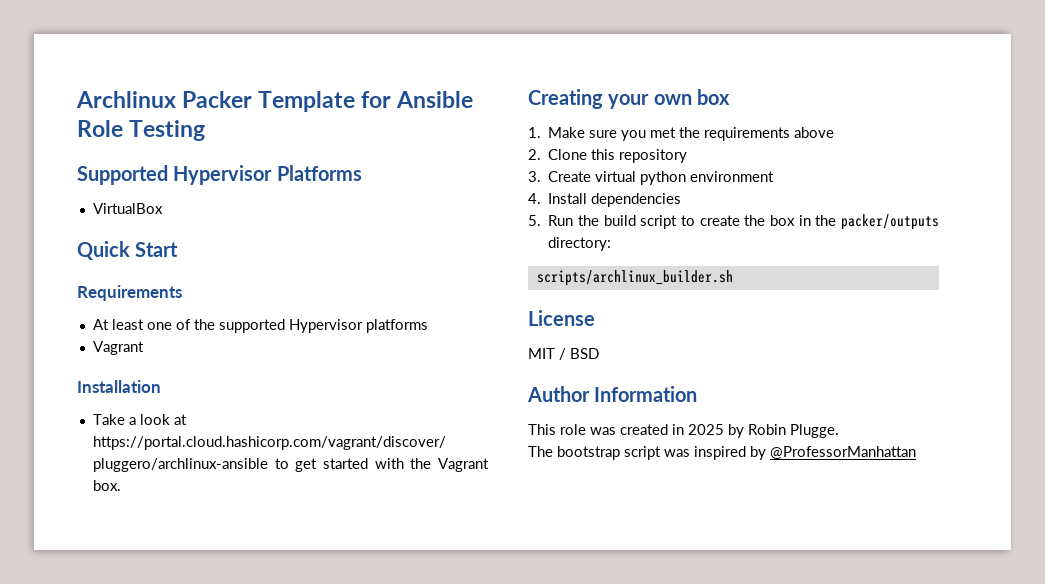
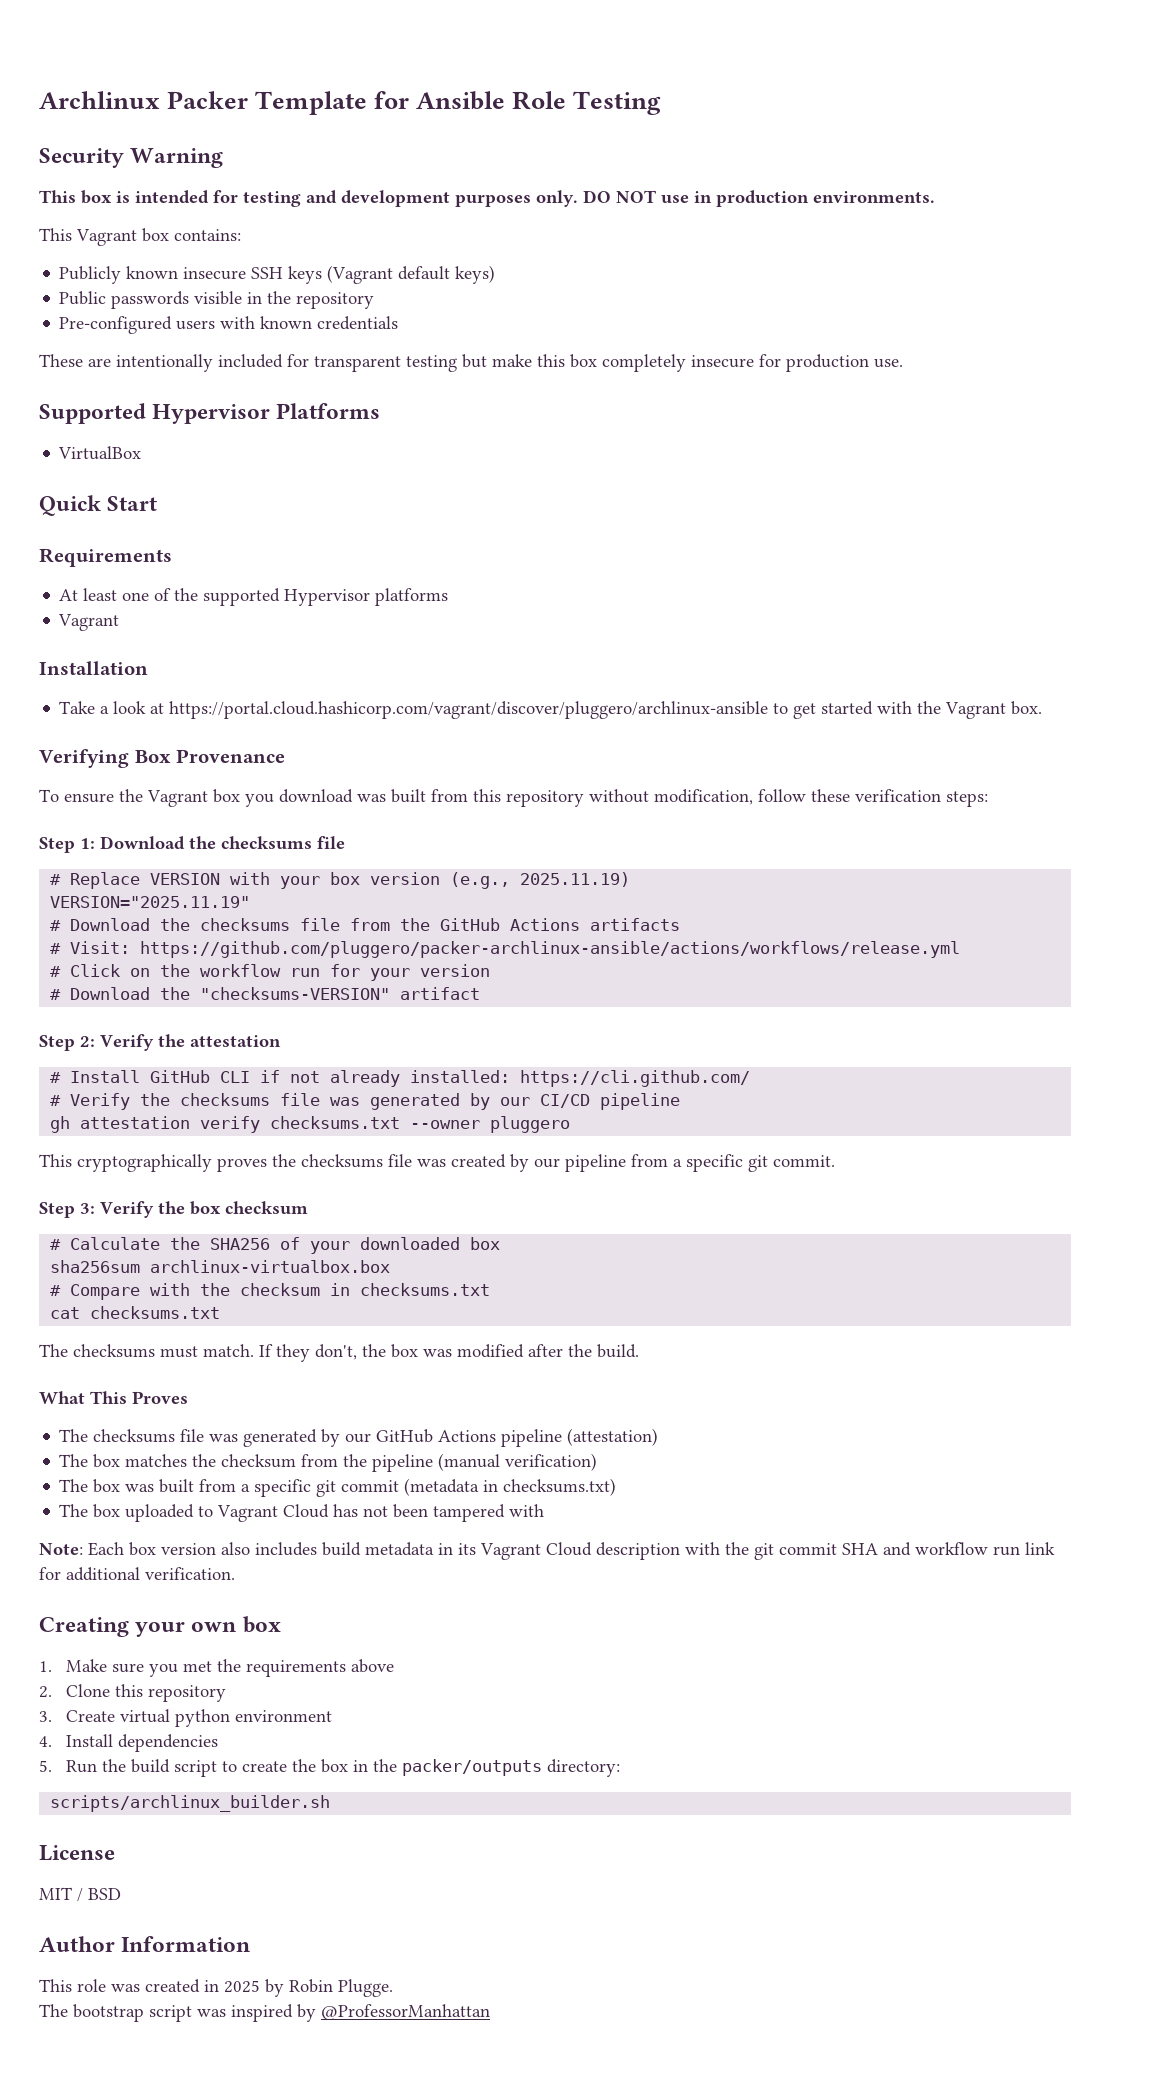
(206, 130) none -> [39,148,224,168] [39,190,935,207] [39,228,241,246] [59,265,496,284] [59,291,375,309] [59,316,399,334] [39,354,903,372] // Security Warning // This box is intended for testing and development purposes only. DO NOT use in production environments. // This Vagrant box contains: // Publicly known insecure SSH keys (Vagrant default keys) // Public passwords visible in the repository // Pre-configured users with known credentials // These are intentionally included for transparent testing but make this box completely insecure for production use.
(121, 485) none -> [39,749,286,768] [39,789,988,807] [39,836,345,853] [50,872,631,889] [50,896,251,908] [50,918,681,931] [50,941,961,958] [50,964,491,981] [50,987,481,1000] [39,1034,281,1051] [50,1070,751,1087] [50,1093,681,1110] [50,1116,571,1133] [39,1154,835,1172] [39,1201,308,1218] [50,1237,501,1254] [50,1260,391,1273] [50,1283,491,1300] [50,1306,221,1319] [39,1344,639,1362] [39,1391,188,1404] [59,1428,659,1447] [59,1453,598,1472] [59,1478,617,1497] [59,1504,545,1522] [39,1542,1055,1560] [39,1567,235,1581] // Verifying Box Provenance // To ensure the Vagrant box you download was built from this repository without modification, follow these verification steps: // Step 1: Download the checksums file // # Replace VERSION with your box version (e.g., 2025.11.19) // VERSION="2025.11.19" // # Download the checksums file from the GitHub Actions artifacts // # Visit: https://github.com/pluggero/packer-archlinux-ansible/actions/workflows/release.yml // # Click on the workflow run for your version // # Download the "checksums-VERSION" artifact // Step 2: Verify the attestation // # Install GitHub CLI if not already installed: https://cli.github.com/ // # Verify the checksums file was generated by our CI/CD pipeline // gh attestation verify checksums.txt --owner pluggero // This cryptographically proves the checksums file was created by our pipeline from a specific git commit. // Step 3: Verify the box checksum // # Calculate the SHA256 of your downloaded box // sha256sum archlinux-virtualbox.box // # Compare with the checksum in checksums.txt // cat checksums.txt // The checksums must match. If they don't, the box was modified after the build. // What This Proves // The checksums file was generated by our GitHub Actions pipeline (attestation) // The box matches the checksum from the pipeline (manual verification) // The box was built from a specific git commit (metadata in checksums.txt) // The box uploaded to Vagrant Cloud has not been tampered with // Note: Each box version also includes build metadata in its Vagrant Cloud description with the git commit SHA and workflow run link for additional verification.

